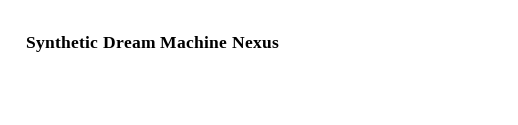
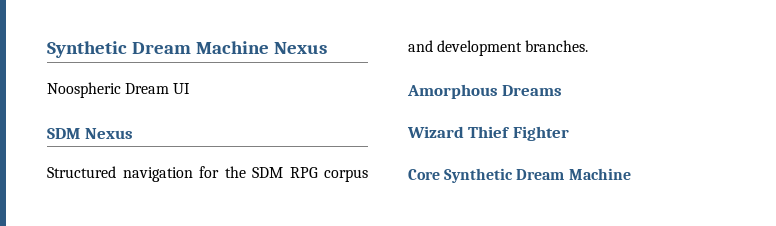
(280, 42) none -> [47,82,191,98] [47,128,133,139] [47,166,368,182] [408,40,589,56] [407,84,563,99] [407,126,569,141] [408,168,631,183] // Noospheric Dream UI // SDM Nexus // Structured navigation for the SDM RPG corpus and development branches. // Amorphous Dreams // Wizard Thief Fighter // Core Synthetic Dream Machine

